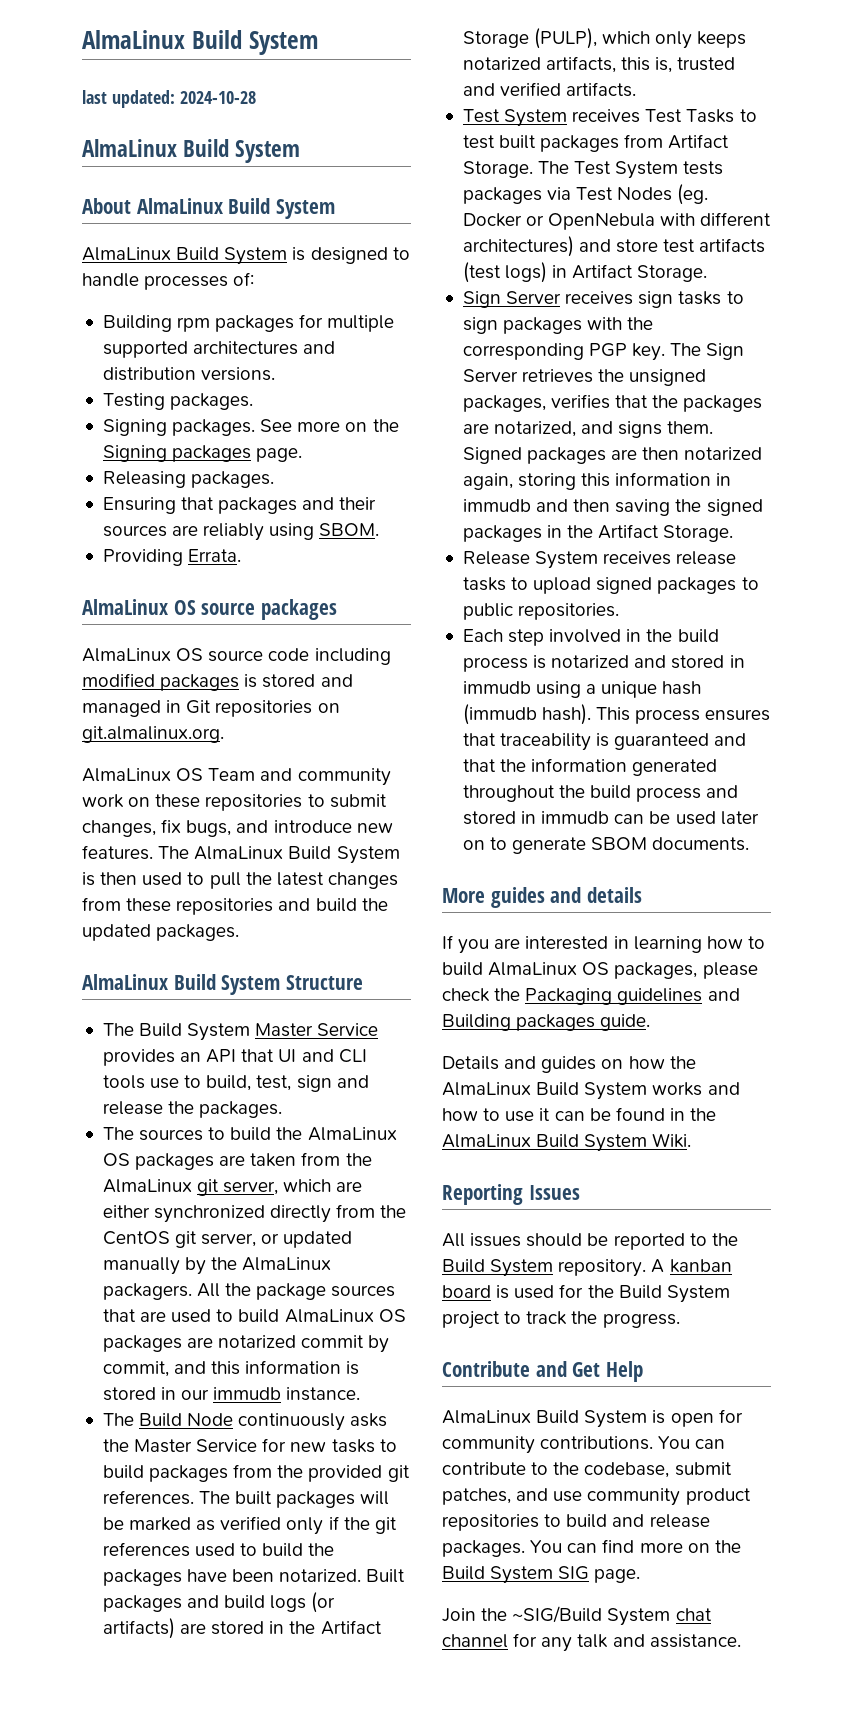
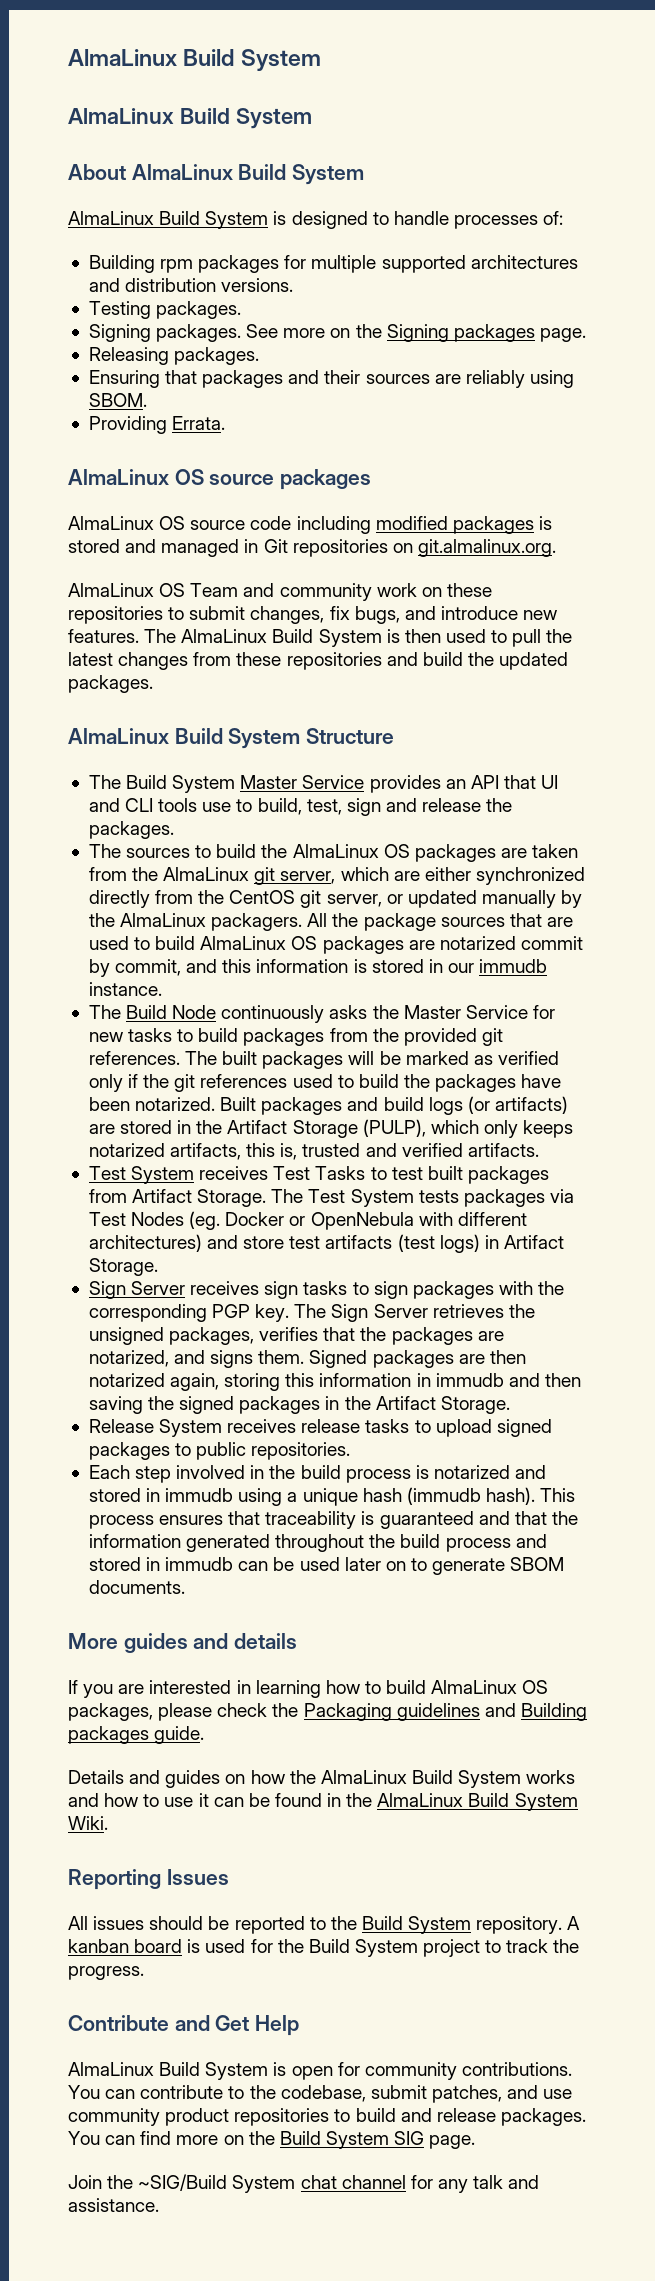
[82,30,318,55] [82,90,256,108] AlmaLinux Build System // last updated: 2024-10-28 -> [68,49,322,71] AlmaLinux Build System

